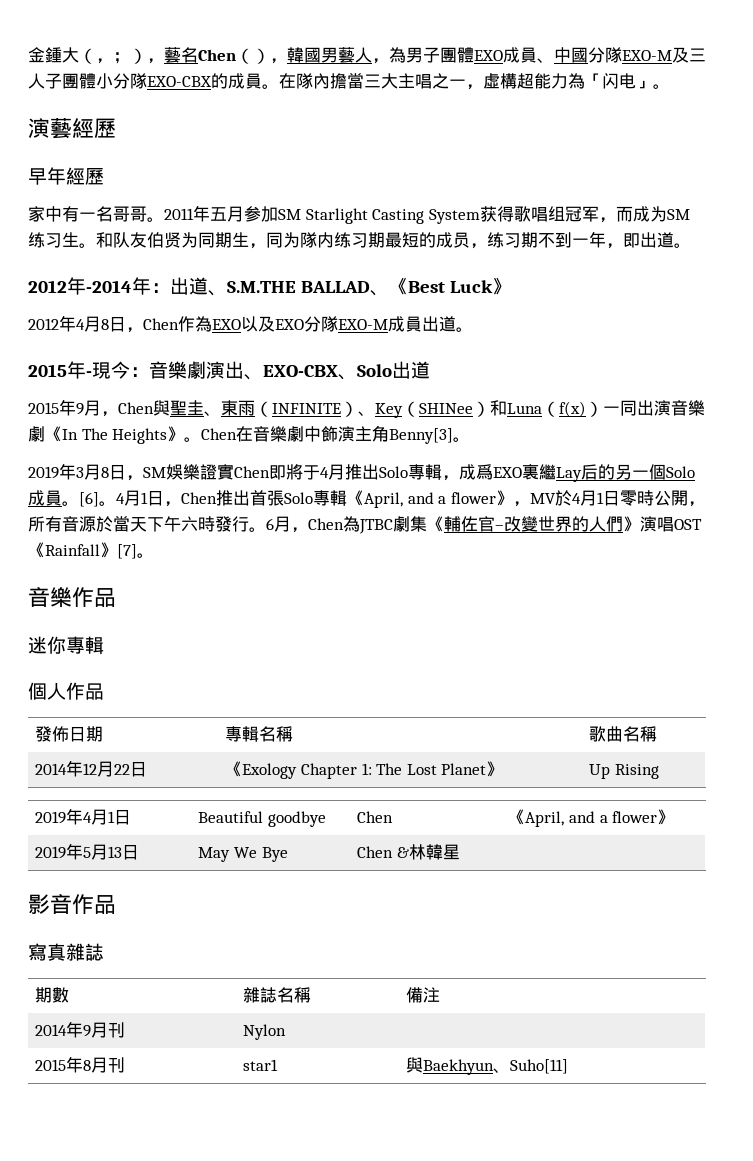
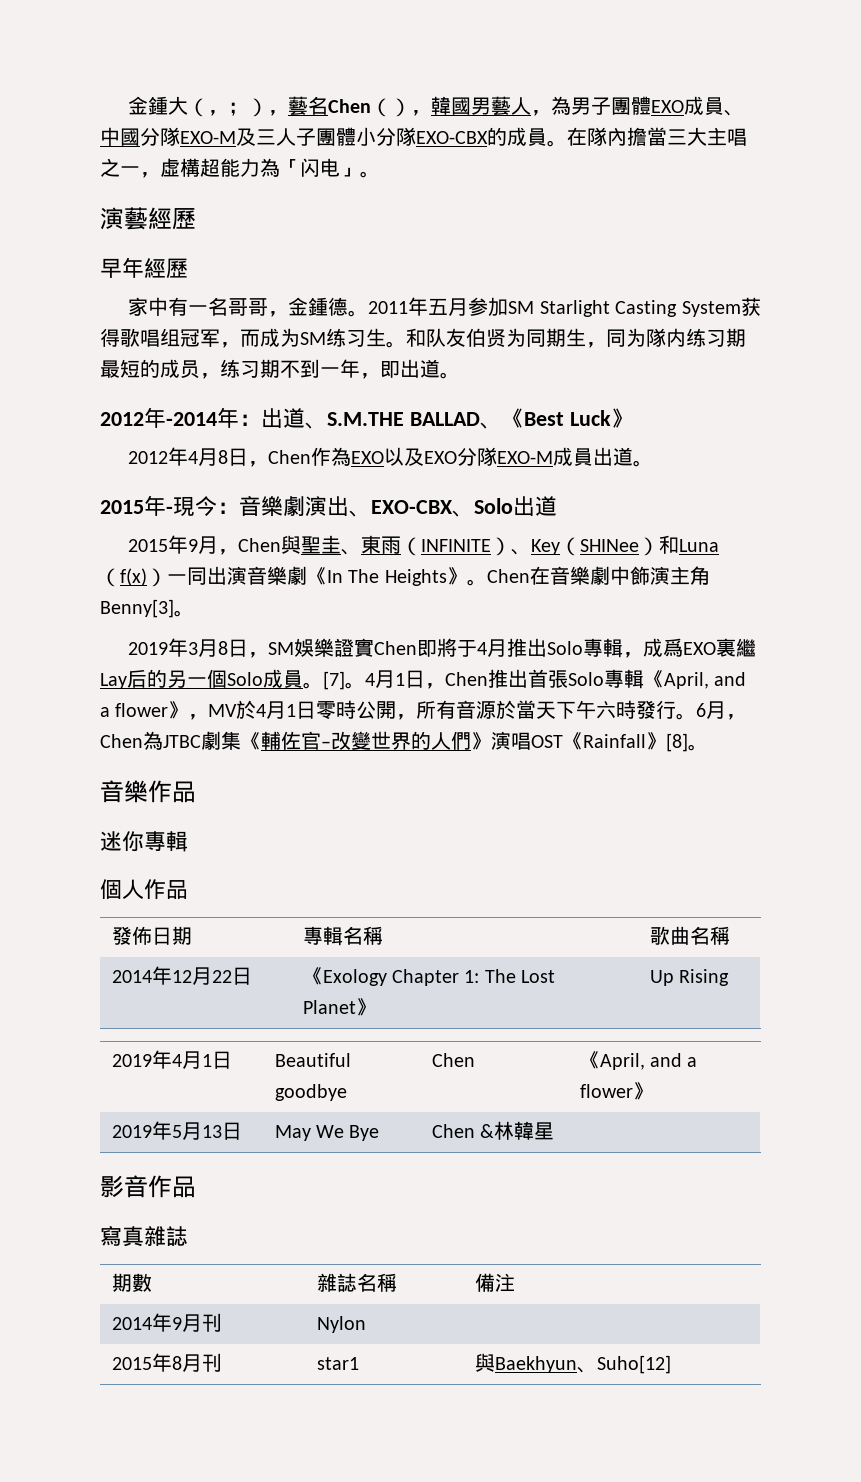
(147, 214) none -> [268,297,349,317] ，金鍾德
[79,492,99,507] [6] -> [323,671,345,690] [7]
[117,544,137,559] [7] -> [666,733,688,752] [8]
[510,1059,569,1074] Suho[11] -> [596,1355,671,1374] Suho[12]

